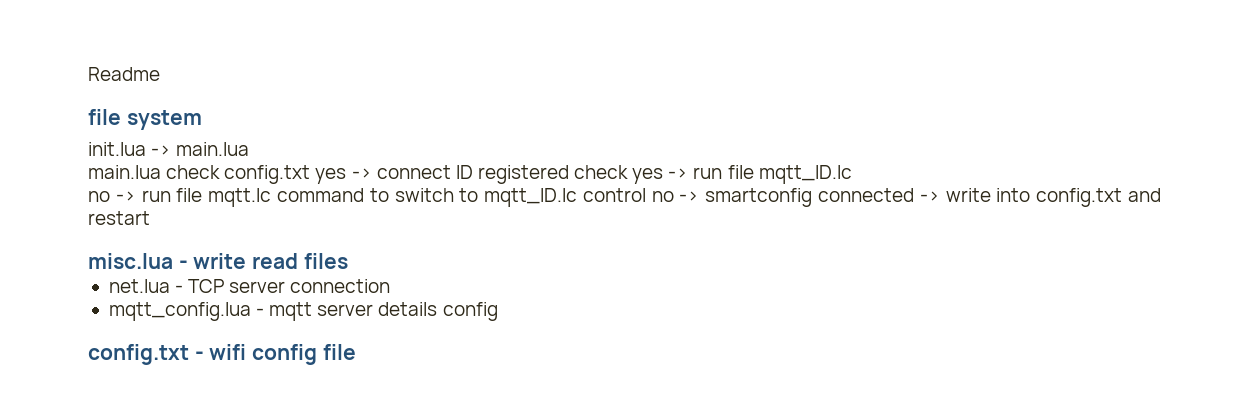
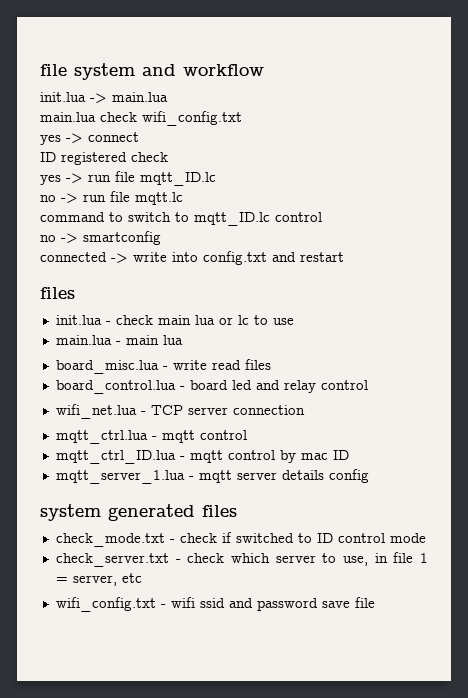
[88,67,160,81] Readme // -> (40, 70) none
(202, 120) none -> [142,64,264,76] and workflow
[224,165,311,184] config.txt -> [142,111,242,126] wifi_config.txt //
(451, 172) none -> (139, 137) //
(629, 172) none -> (168, 157) //
(272, 197) none -> (183, 198) //
(646, 195) none -> (322, 217) //
(813, 197) none -> (161, 238) //
[88,253,348,269] [108,279,391,293] [108,302,251,321] misc.lua - write read files // net.lua - TCP server connection // mqtt_config.lua -> [40,287,75,299] [55,315,294,325] [55,335,183,345] [55,359,271,374] [55,380,368,394] [55,404,305,419] [55,430,247,444] [55,450,349,464] [55,470,185,484] files // init.lua - check main lua or lc to use // main.lua - main lua // board_misc.lua - write read files // board_control.lua - board led and relay control // wifi_net.lua - TCP server connection // mqtt_ctrl.lua - mqtt control // mqtt_ctrl_ID.lua - mqtt control by mac ID // mqtt_server_1.lua
[88,344,318,365] config.txt - wifi config -> [40,504,237,521] [55,532,426,547] [55,552,428,567] [55,573,142,586] [55,597,350,612] system generated files // check_mode.txt - check if switched to ID control mode // check_server.txt - check which server to use, in file 1 = server, etc // wifi_config.txt - wifi ssid and password save

